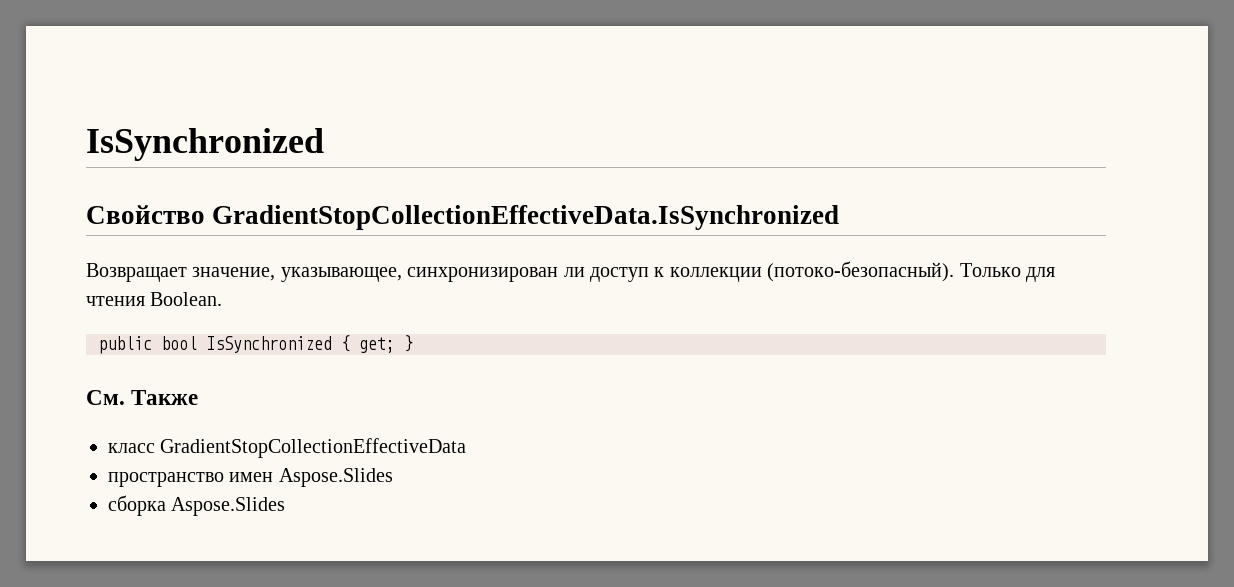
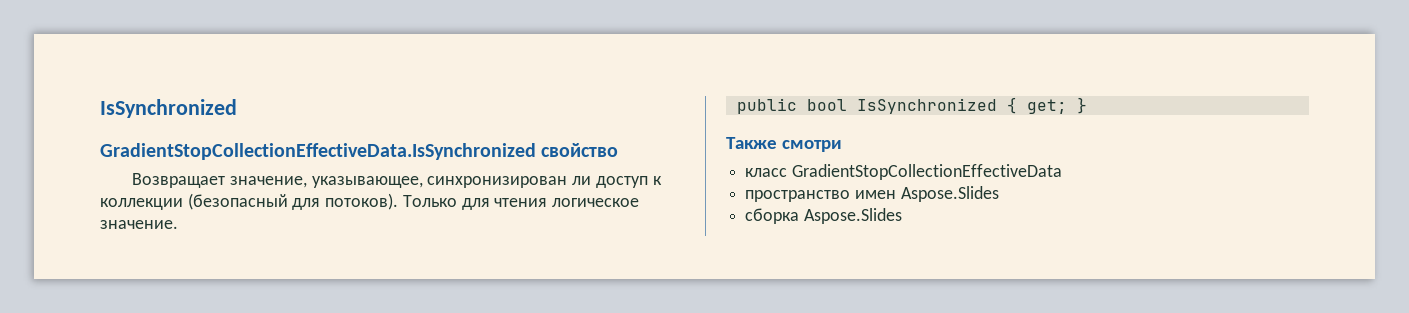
[86,205,205,224] Свойство -> (237, 108) none
(840, 217) none -> [541,143,619,157] свойство
[767,261,955,282] (потоко-безопасный). -> [187,193,399,210] (безопасный для потоков).
[150,292,223,306] Boolean. -> [552,198,640,207] [100,220,178,229] логическое значение.
[86,390,125,405] См. -> (1087, 105) none
(199, 397) none -> [781,140,842,152] смотри

